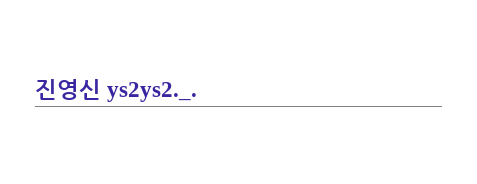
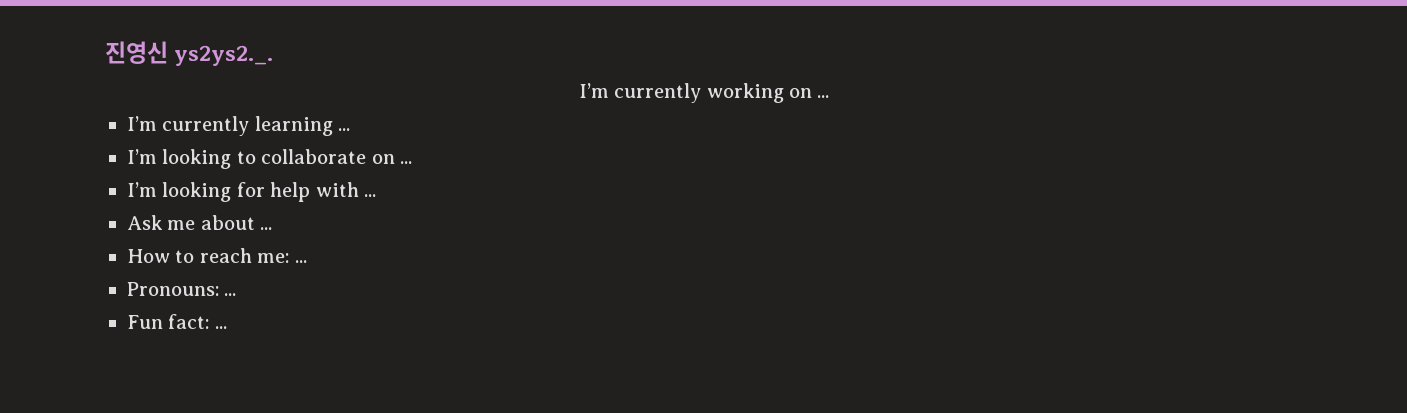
(198, 92) none -> [578,83,830,103] [127,116,351,136] [127,149,412,169] [127,182,376,202] [127,215,273,230] [127,248,307,263] [127,282,237,296] [127,314,227,329] // I’m currently working on ... // I’m currently learning ... // I’m looking to collaborate on ... // I’m looking for help with ... // Ask me about ... // How to reach me: ... // Pronouns: ... // Fun fact: ...

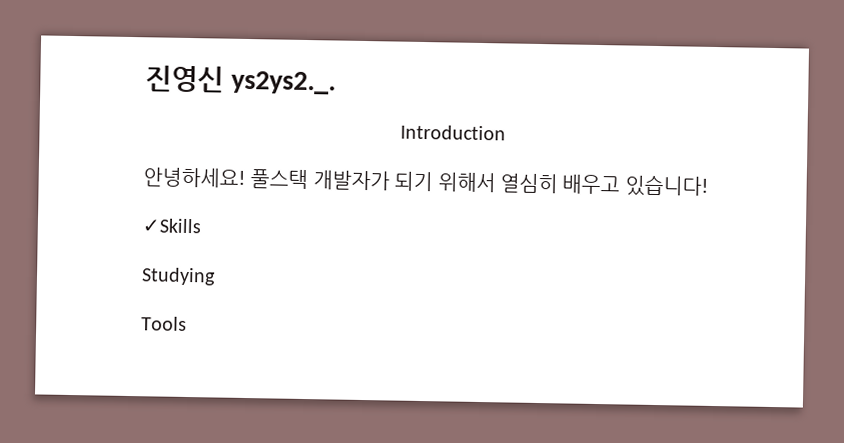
[578,83,830,103] [127,116,351,136] [127,149,412,169] [127,182,376,202] [127,215,273,230] [127,248,307,263] [127,282,237,296] [127,314,227,329] I’m currently working on ... // I’m currently learning ... // I’m looking to collaborate on ... // I’m looking for help with ... // Ask me about ... // How to reach me: ... // Pronouns: ... // Fun fact: ... -> [399,124,506,141] [143,167,709,197] [142,218,202,234] [141,267,216,286] [141,316,187,331] Introduction // 안녕하세요! 풀스택 개발자가 되기 위해서 열심히 배우고 있습니다! // ✓Skills // Studying // Tools

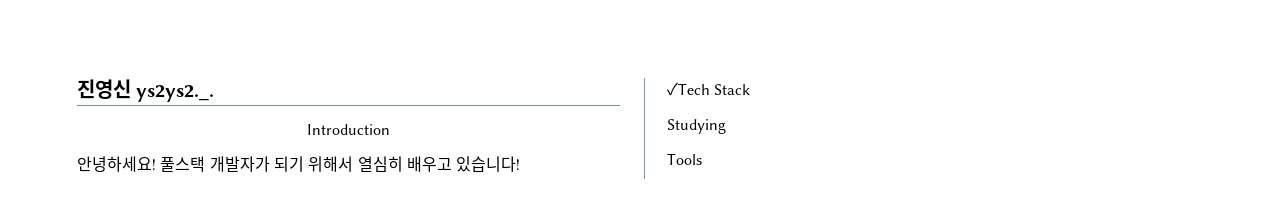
[142,218,202,234] ✓Skills -> [667,82,751,96] ✓Tech Stack

